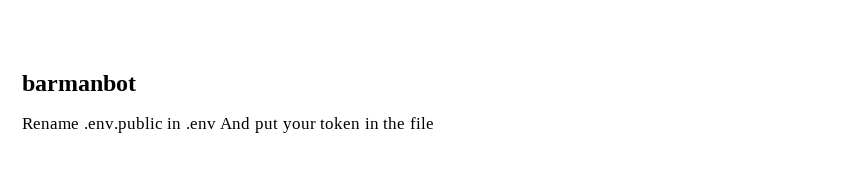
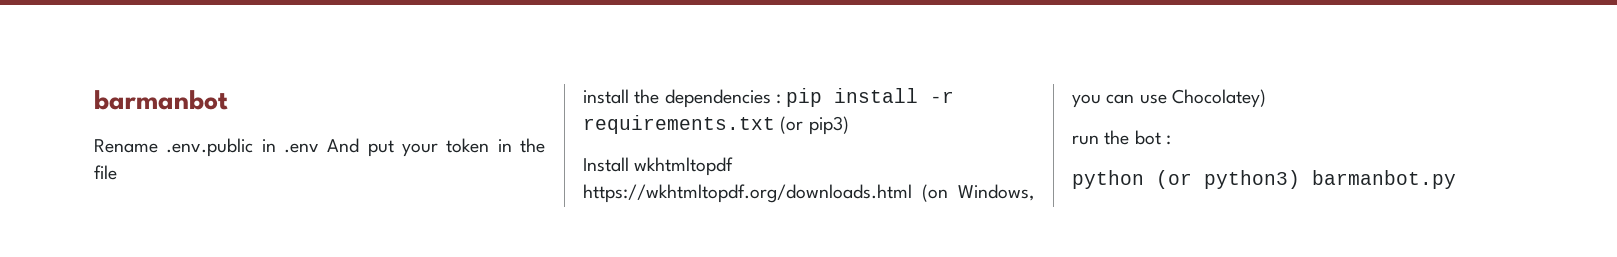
(434, 123) none -> [583,88,955,108] [583,115,849,135] [583,157,734,176] [583,184,1034,203] [1072,89,1266,108] [1072,130,1171,145] [1072,170,1456,189] // install the dependencies : pip install -r requirements.txt (or pip3) // Install wkhtmltopdf https://wkhtmltopdf.org/downloads.html (on Windows, you can use Chocolatey) // run the bot : // python (or python3) barmanbot.py

